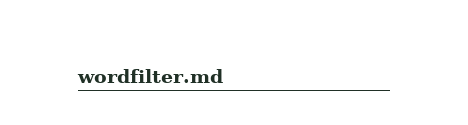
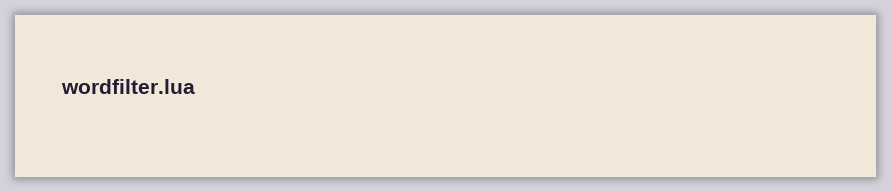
[77,69,223,83] wordfilter.md -> [61,79,195,94] wordfilter.lua

